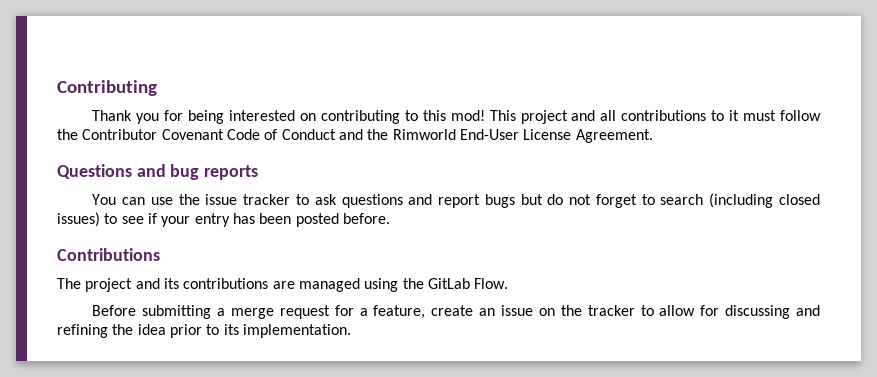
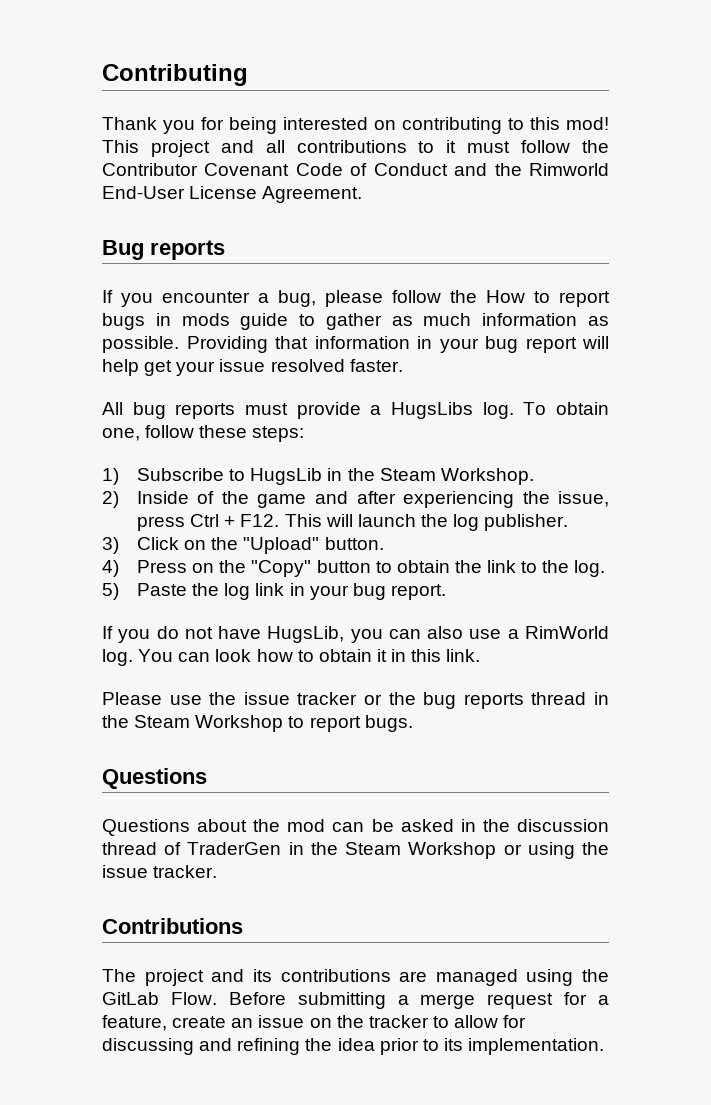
[57,164,259,180] [92,193,821,208] [57,212,390,227] Questions and bug reports // You can use the issue tracker to ask questions and report bugs but do not forget to search (including closed issues) to see if your entry has been posted before. -> [102,240,225,260] [102,290,610,307] [102,313,609,330] [102,336,609,353] [102,359,403,376] [102,402,609,419] [102,425,305,442] [102,468,534,485] [102,491,609,508] [136,514,569,531] [102,537,384,554] [102,560,606,577] [102,583,446,600] [102,626,609,643] [102,649,481,666] [102,692,610,709] [102,715,413,732] [102,768,207,789] [102,819,609,836] [102,842,609,859] [102,865,218,878] Bug reports // If you encounter a bug, please follow the How to report bugs in mods guide to gather as much information as possible. Providing that information in your bug report will help get your issue resolved faster. // All bug reports must provide a HugsLibs log. To obtain one, follow these steps: // 1) Subscribe to HugsLib in the Steam Workshop. // 2) Inside of the game and after experiencing the issue, press Ctrl + F12. This will launch the log publisher. // 3) Click on the "Upload" button. // 4) Press on the "Copy" button to obtain the link to the log. // 5) Paste the log link in your bug report. // If you do not have HugsLib, you can also use a RimWorld log. You can look how to obtain it in this link. // Please use the issue tracker or the bug reports thread in the Steam Workshop to report bugs. // Questions // Questions about the mod can be asked in the discussion thread of TraderGen in the Steam Workshop or using the issue tracker.
(509, 283) // -> (217, 998) none

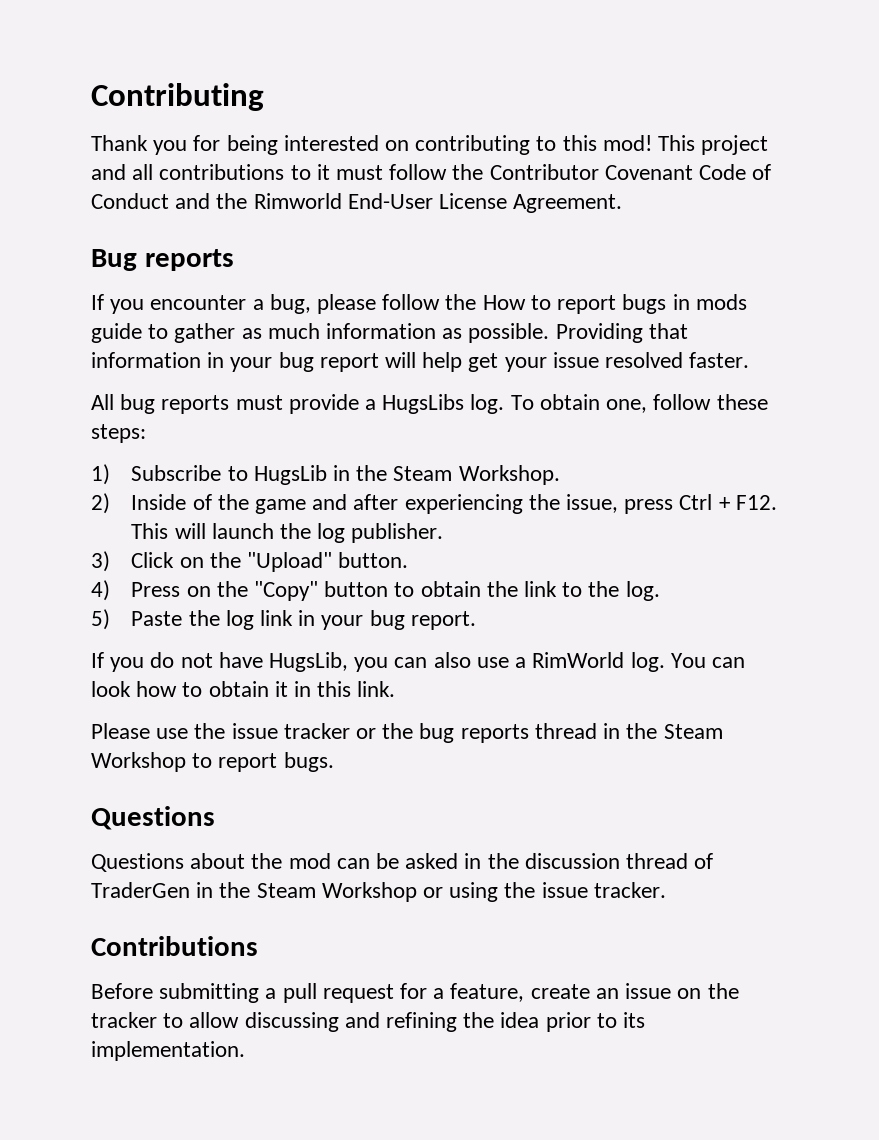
[102,969,609,986] [102,992,217,1005] The project and its contributions are managed using the GitLab Flow. -> (258, 946) none
[420,994,476,1009] merge -> [282,983,317,1003] pull
[503,1015,527,1028] for -> (240, 1020) none

